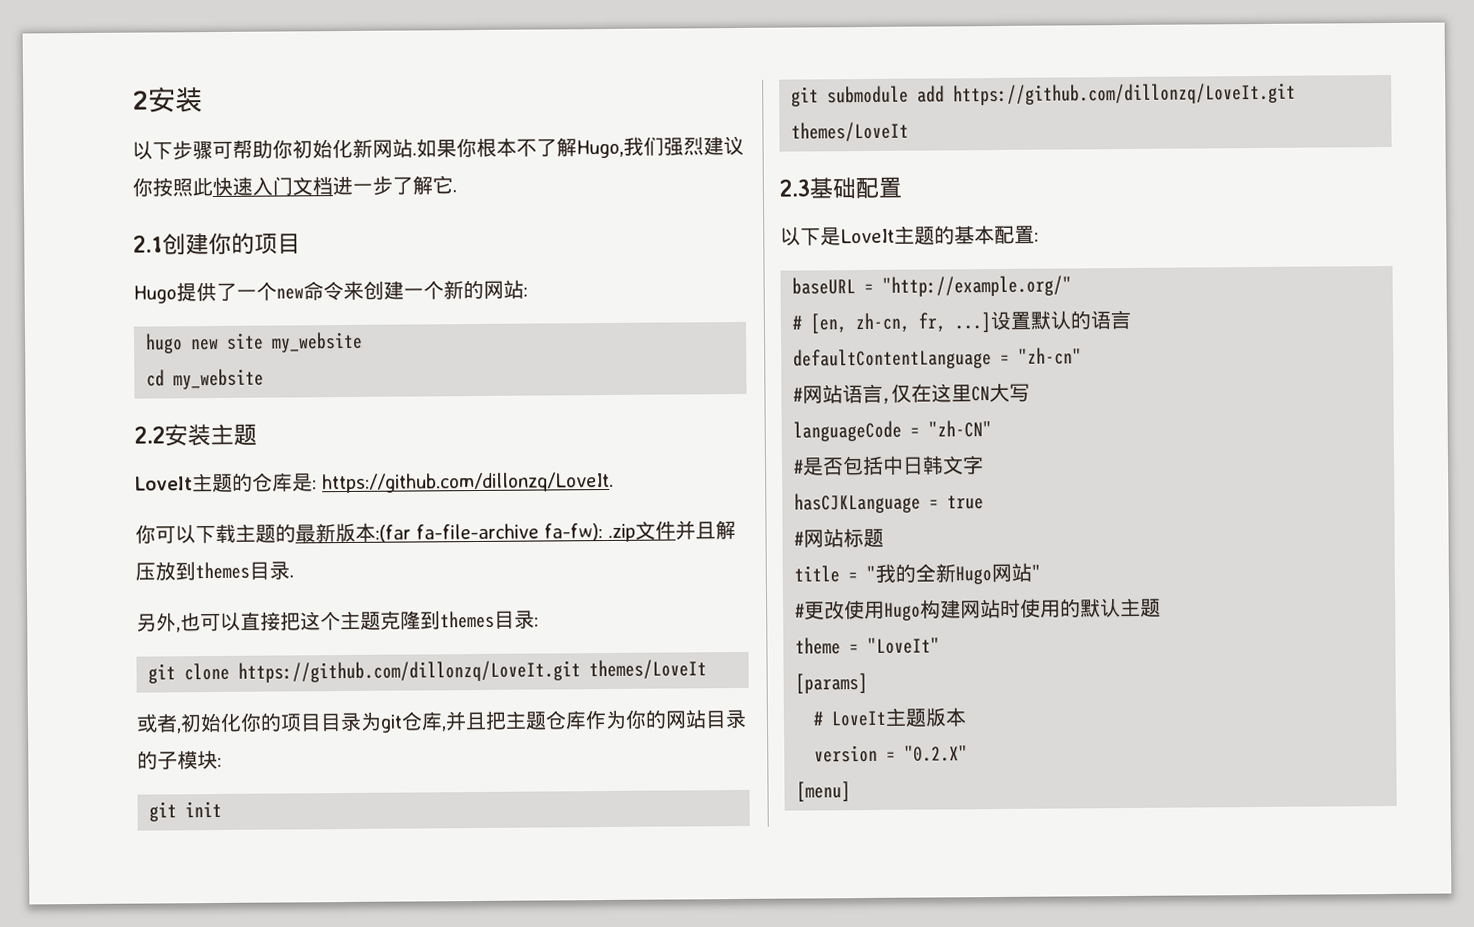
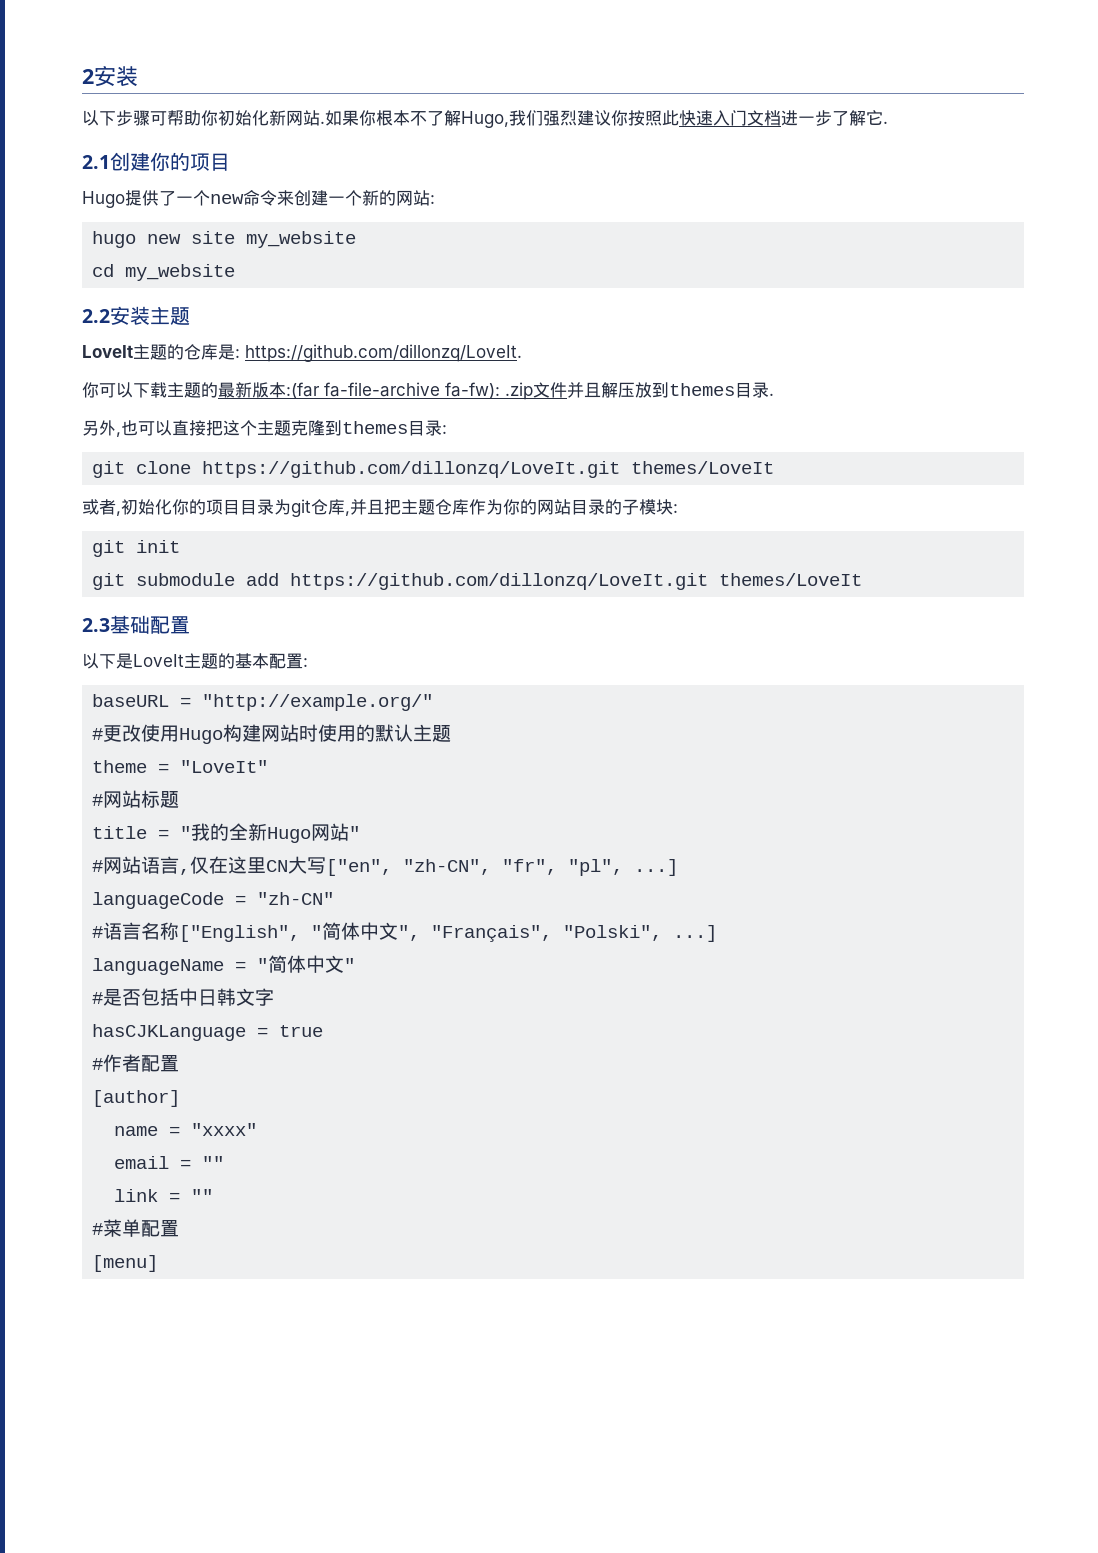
[792,309,1131,334] [793,347,1082,370] [793,382,1030,405] [793,420,992,442] [793,455,984,476] [794,492,984,514] [794,528,884,548] [794,562,1041,585] // # [en, zh-cn, fr, ...]设置默认的语言 // defaultContentLanguage = "zh-cn" // #网站语言,仅在这里CN大写 // languageCode = "zh-CN" // #是否包括中日韩文字 // hasCJKLanguage = true // #网站标题 // title = "我的全新Hugo网站" -> (434, 702) none
[795,673,868,694] [813,707,967,727] [814,744,968,763] [params] // # LoveIt主题版本 // version = "0.2.X" -> [92,790,180,808] [92,823,361,843] [92,856,679,876] [92,892,335,909] [92,922,718,942] [92,955,356,975] [92,988,275,1006] [92,1024,324,1041] [92,1054,180,1072] [92,1090,181,1107] [114,1123,258,1136] [114,1156,225,1169] [114,1189,214,1202] [92,1219,180,1237] #网站标题 // title = "我的全新Hugo网站" // #网站语言,仅在这里CN大写["en", "zh-CN", "fr", "pl", ...] // languageCode = "zh-CN" // #语言名称["English", "简体中文", "Français", "Polski", ...] // languageName = "简体中文" // #是否包括中日韩文字 // hasCJKLanguage = true // #作者配置 // [author] // name = "xxxx" // email = "" // link = "" // #菜单配置

